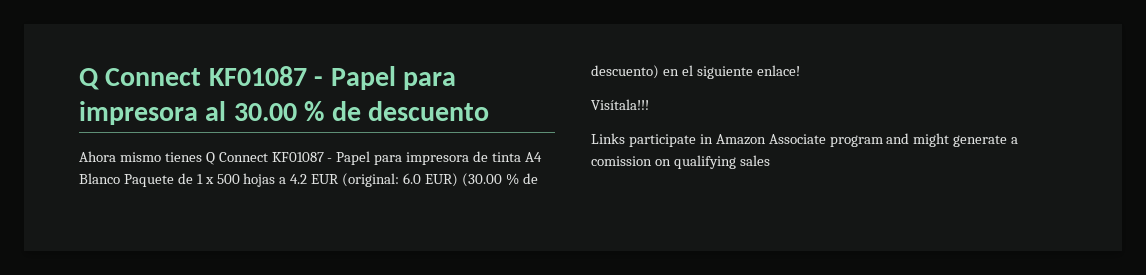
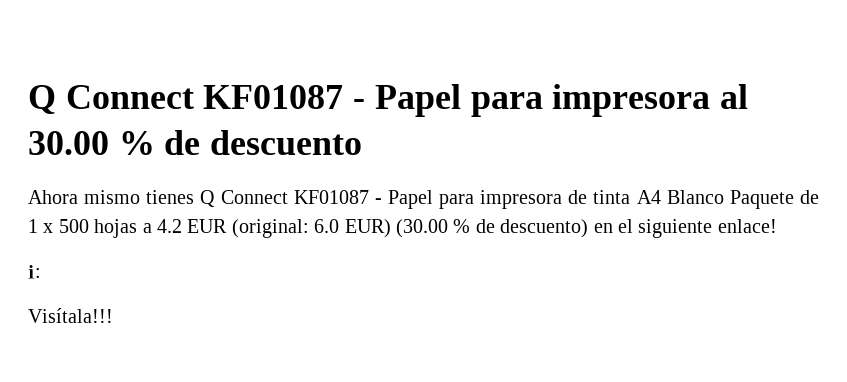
(800, 70) none -> [28,265,41,279] // ℹ:
[591,133,1019,147] [591,155,770,169] // Links participate in Amazon Associate program and might generate a comission on qualifying sales -> (113, 315) none

